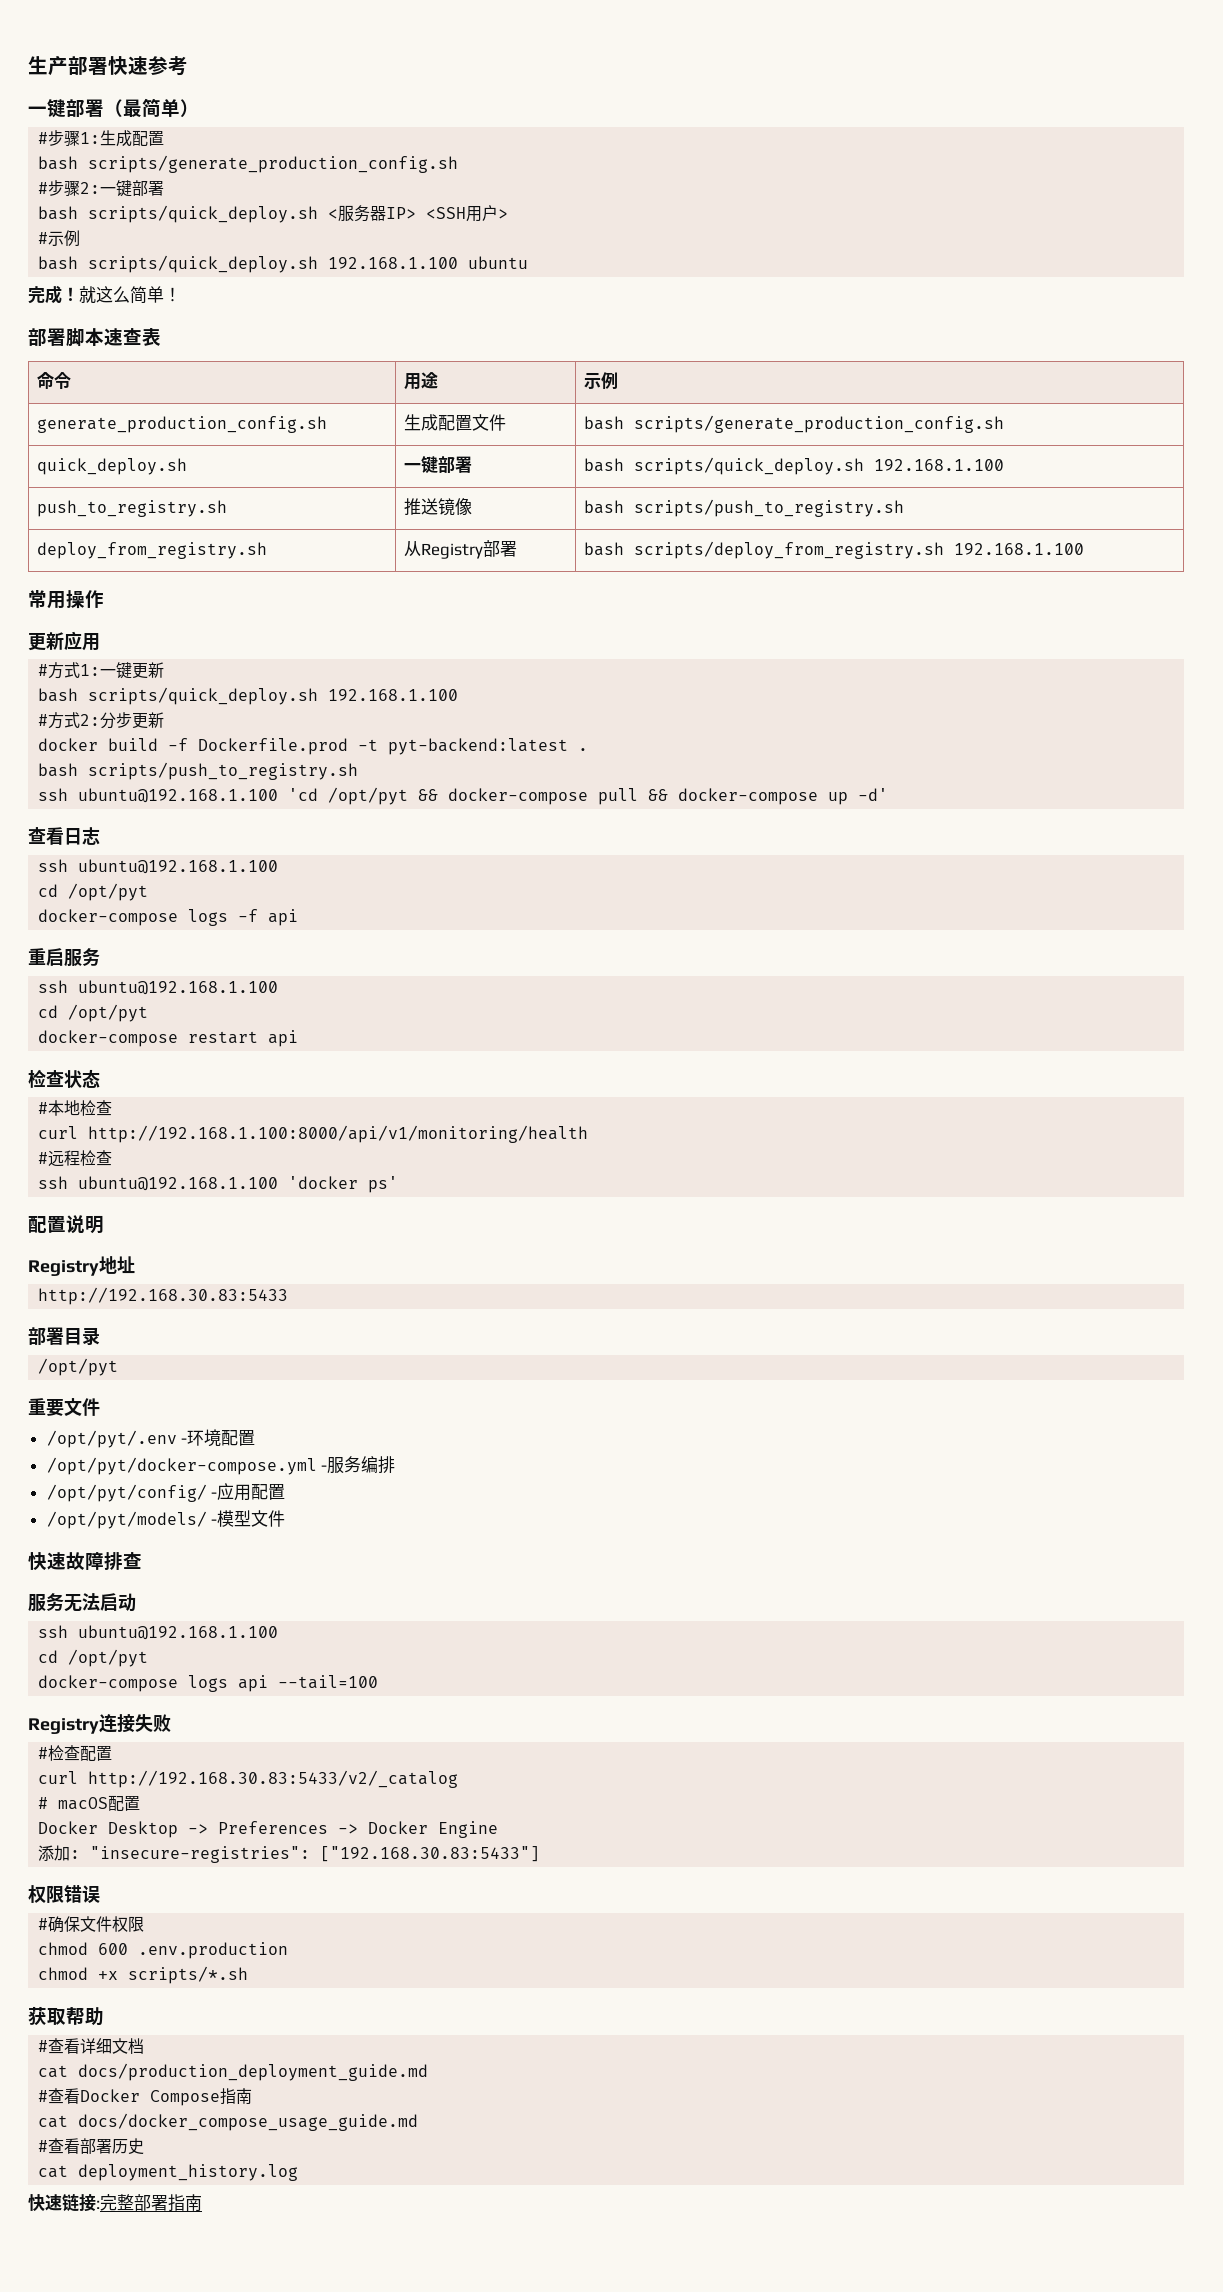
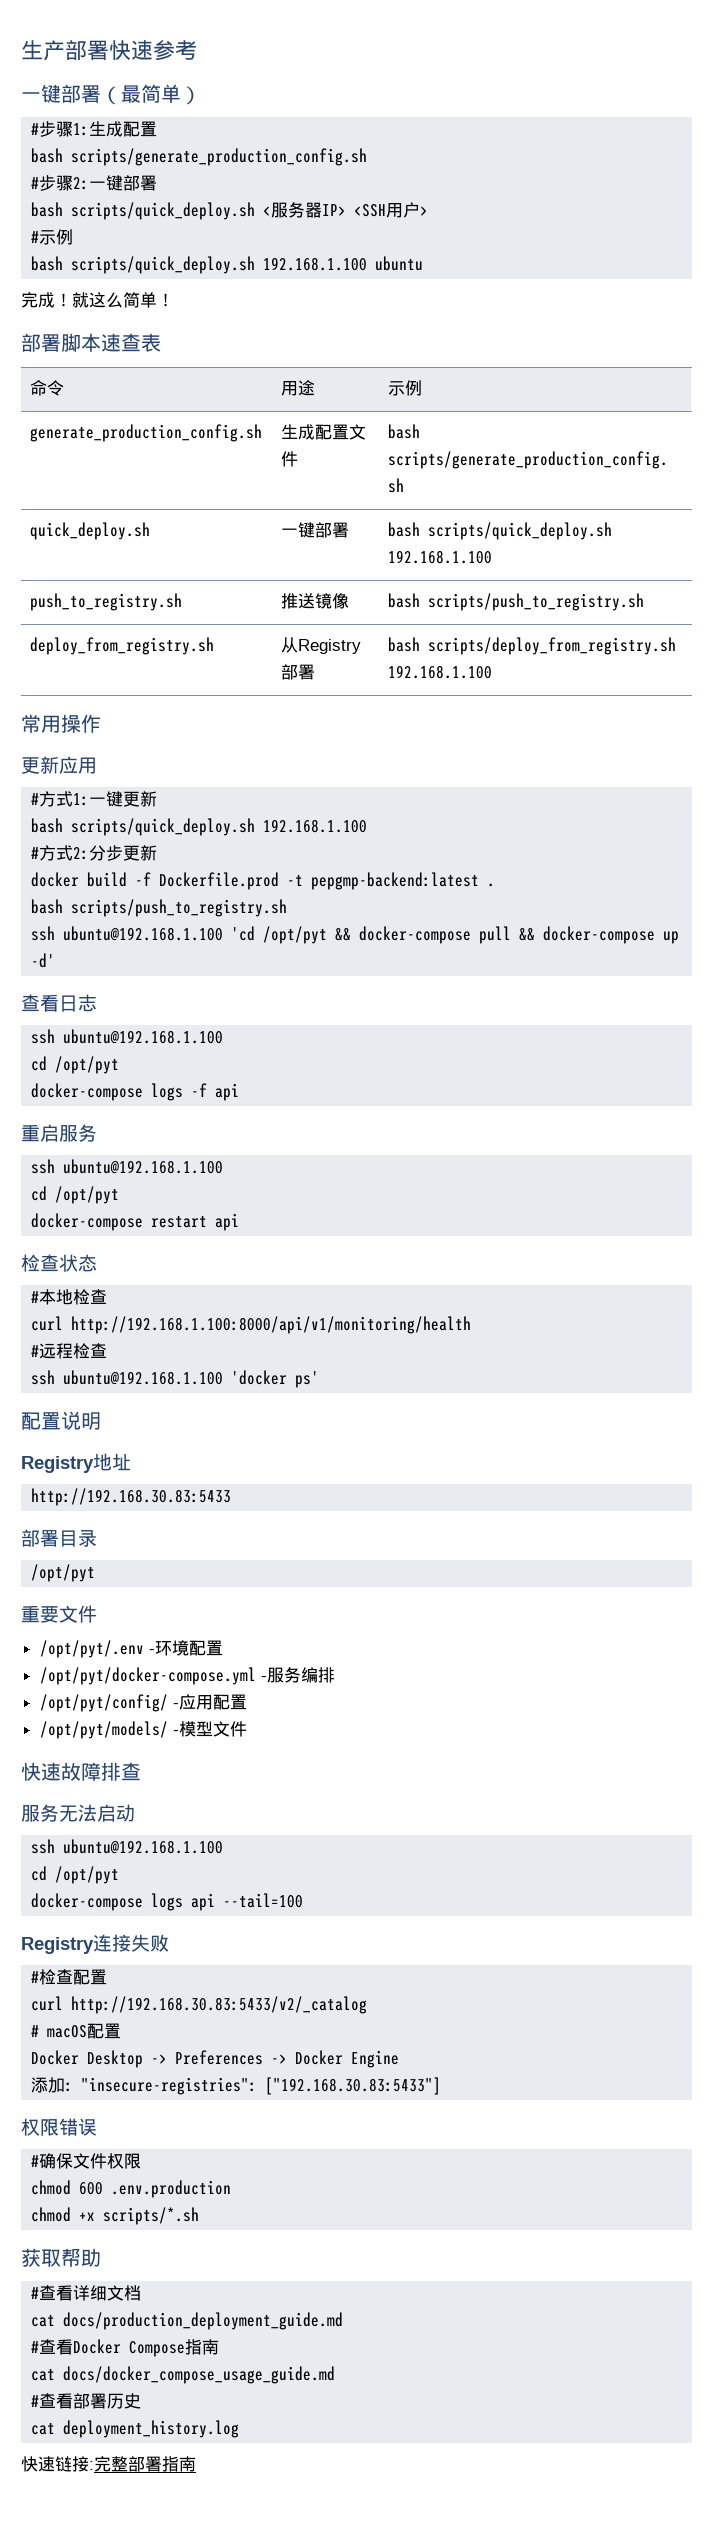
[388,738,569,755] pyt-backend:latest -> [311,872,480,890] pepgmp-backend:latest

